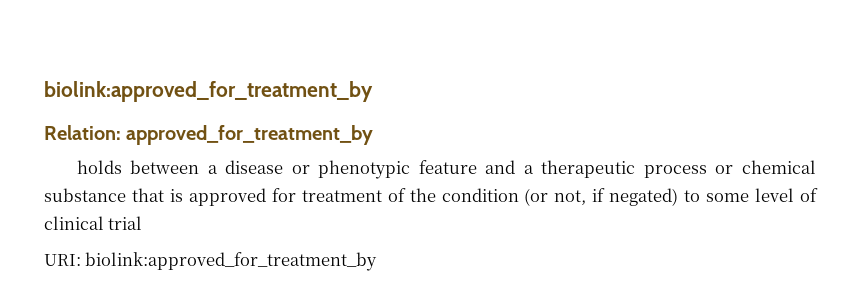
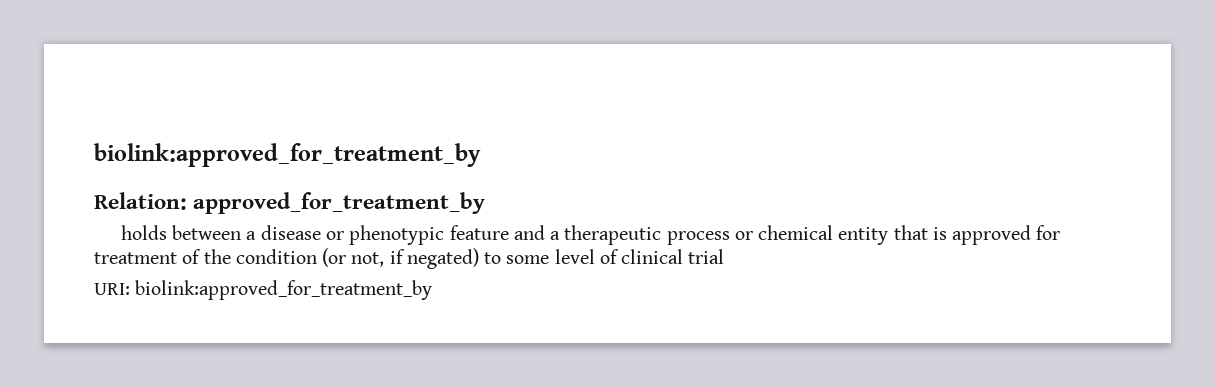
[44,188,126,202] substance -> [838,227,889,245] entity

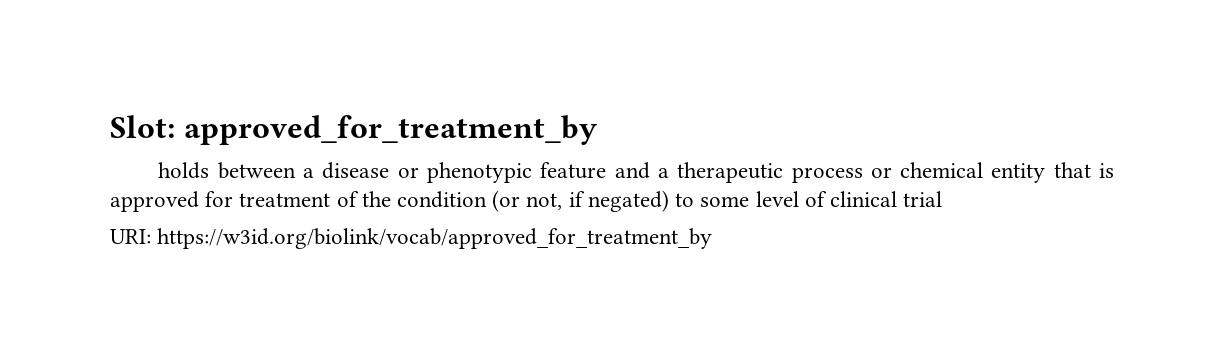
[94,143,481,167] [94,192,187,210] biolink:approved_for_treatment_by // Relation: -> [110,115,175,138] Slot:
[135,280,433,300] biolink:approved_for_treatment_by -> [157,228,713,249] https://w3id.org/biolink/vocab/approved_for_treatment_by

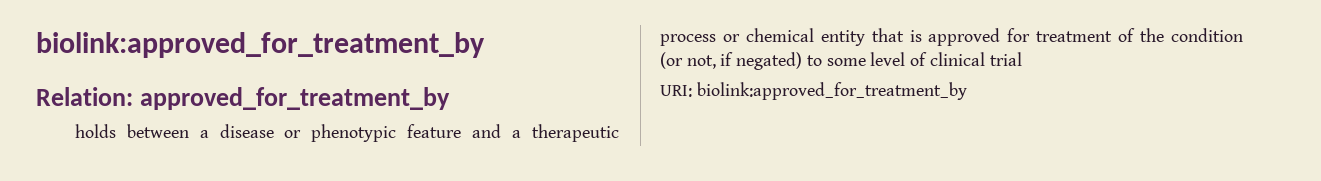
[110,115,175,138] Slot: -> [36,32,485,58] [36,87,133,106] biolink:approved_for_treatment_by // Relation:
[157,228,713,249] https://w3id.org/biolink/vocab/approved_for_treatment_by -> [696,82,967,100] biolink:approved_for_treatment_by

